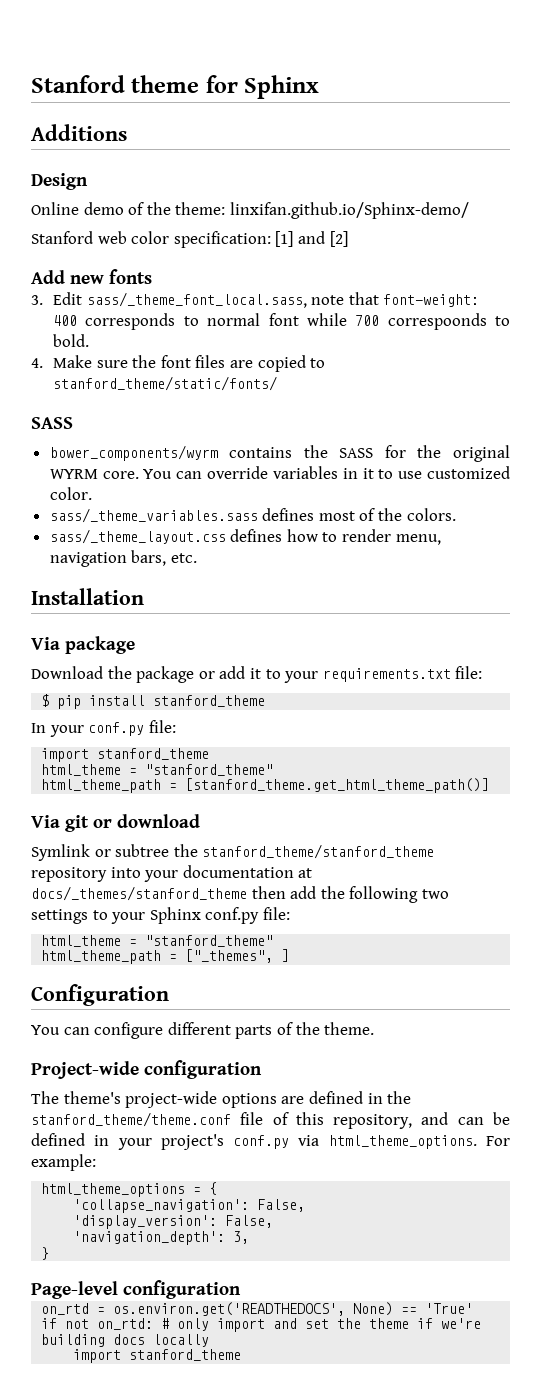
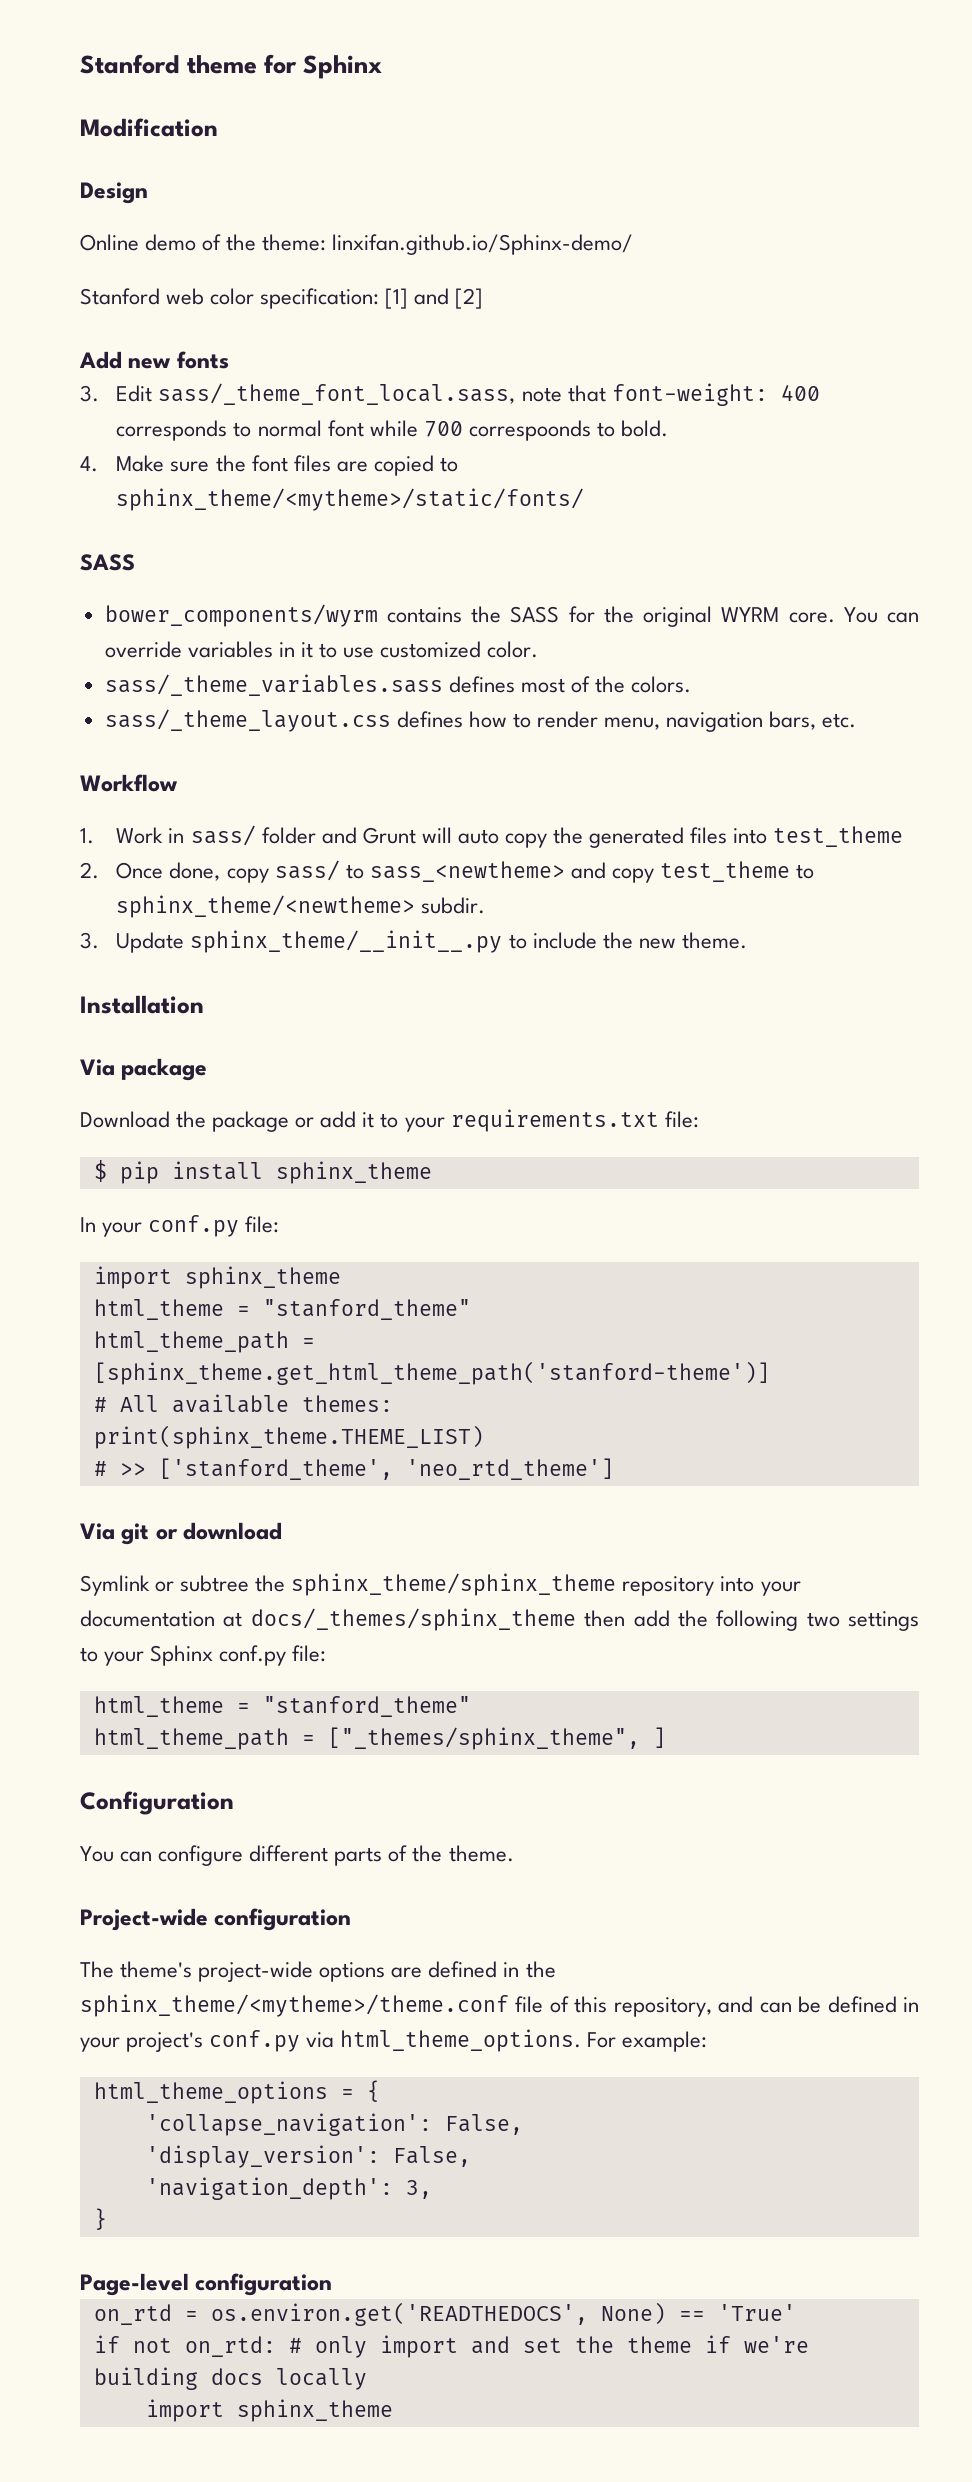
[31,124,127,141] Additions -> [80,118,218,137] Modification
[52,376,277,391] stanford_theme/static/fonts/ -> [116,488,585,511] sphinx_theme/<mytheme>/static/fonts/
(197, 558) none -> [80,774,178,792] [80,825,904,848] [80,860,815,883] [116,895,486,918] [80,930,747,953] // Workflow // 1. Work in sass/ folder and Grunt will auto copy the generated files into test_theme // 2. Once done, copy sass/ to sass_<newtheme> and copy test_theme to sphinx_theme/<newtheme> subdir. // 3. Update sphinx_theme/__init__.py to include the new theme.
[153,695,266,707] stanford_theme -> [275,1161,432,1184] sphinx_theme
[97,748,210,760] [41,764,274,776] [41,778,490,793] stanford_theme // html_theme = "stanford_theme" // html_theme_path = [stanford_theme.get_html_theme_path()] -> [184,1266,341,1289] [93,1299,471,1320] [93,1331,315,1353] [93,1361,770,1385] [93,1394,393,1413] [93,1425,484,1449] [93,1458,614,1480] sphinx_theme // html_theme = "stanford_theme" // html_theme_path = [sphinx_theme.get_html_theme_path('stanford-theme')] // # All available themes: // print(sphinx_theme.THEME_LIST) // # >> ['stanford_theme', 'neo_rtd_theme']
[202,844,435,859] stanford_theme/stanford_theme -> [291,1573,617,1596] sphinx_theme/sphinx_theme
[31,886,247,901] docs/_themes/stanford_theme -> [250,1608,576,1631] docs/_themes/sphinx_theme
[185,949,274,963] ["_themes", -> [327,1727,640,1750] ["_themes/sphinx_theme",
[31,1112,231,1127] stanford_theme/theme.conf -> [80,1994,509,2017] sphinx_theme/<mytheme>/theme.conf
[129,1349,242,1361] stanford_theme -> [236,2399,393,2422] sphinx_theme

